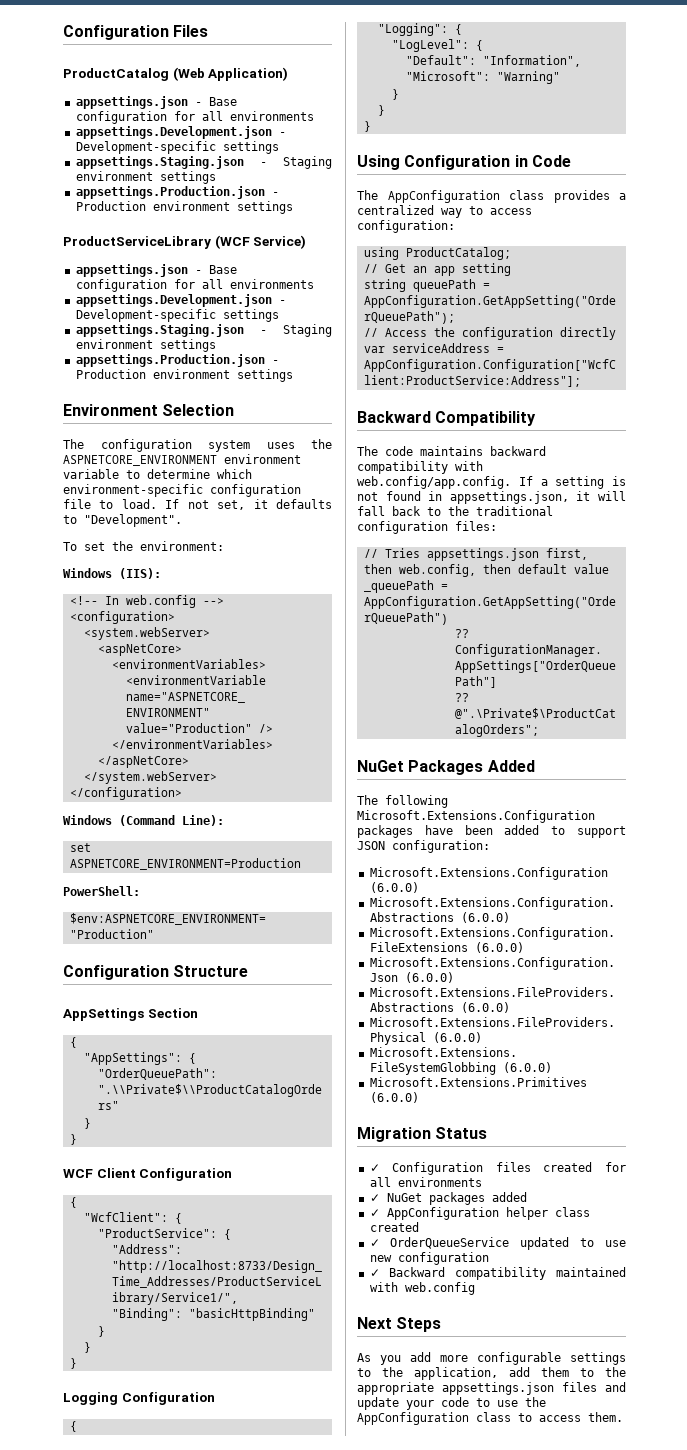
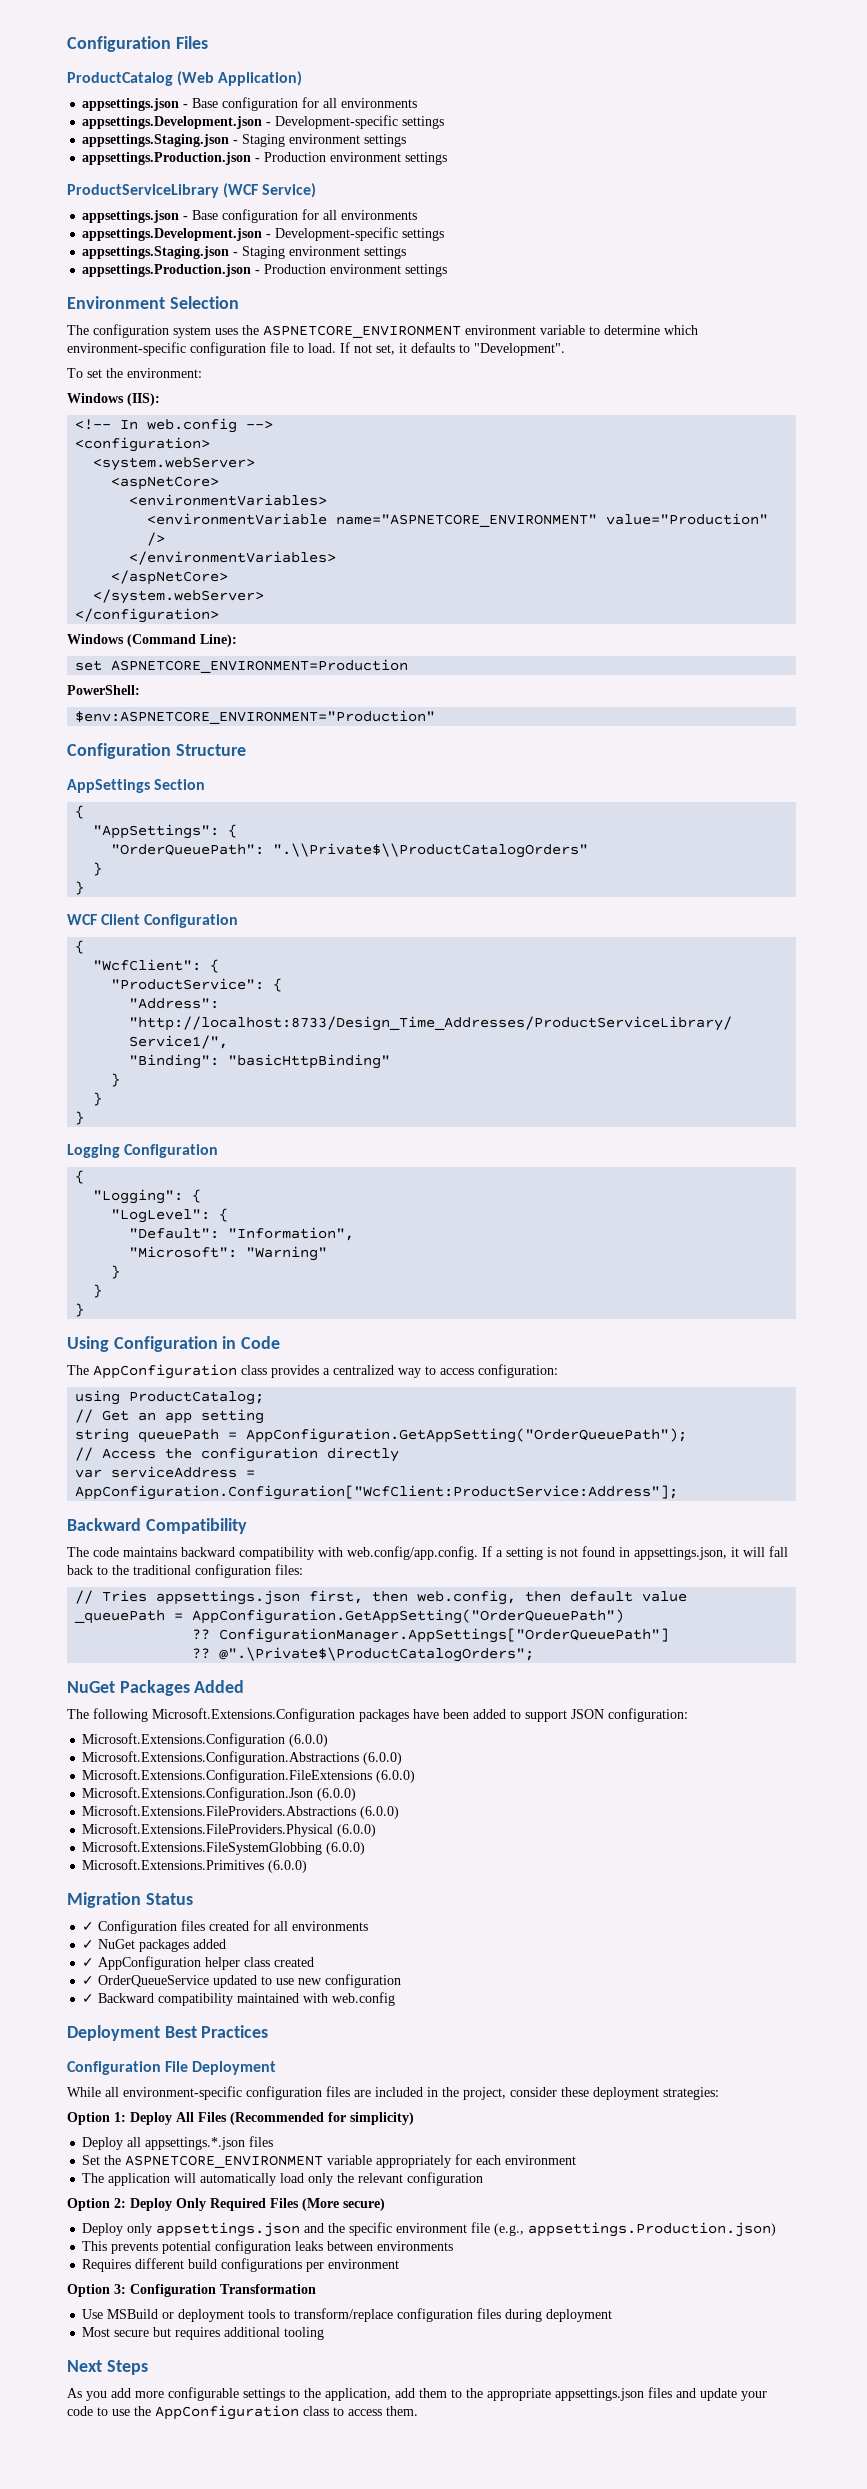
(475, 1288) none -> [67,2025,269,2041] [67,2061,277,2075] [67,2086,719,2100] [67,2112,414,2125] [82,2136,274,2150] [82,2154,577,2168] [82,2172,484,2186] [67,2198,385,2211] [82,2222,777,2237] [82,2240,454,2254] [82,2258,400,2272] [67,2284,316,2297] [82,2308,613,2322] [82,2327,325,2340] // Deployment Best Practices // Configuration File Deployment // While all environment-specific configuration files are included in the project, consider these deployment strategies: // Option 1: Deploy All Files (Recommended for simplicity) // Deploy all appsettings.*.json files // Set the ASPNETCORE_ENVIRONMENT variable appropriately for each environment // The application will automatically load only the relevant configuration // Option 2: Deploy Only Required Files (More secure) // Deploy only appsettings.json and the specific environment file (e.g., appsettings.Production.json) // This prevents potential configuration leaks between environments // Requires different build configurations per environment // Option 3: Configuration Transformation // Use MSBuild or deployment tools to transform/replace configuration files during deployment // Most secure but requires additional tooling

